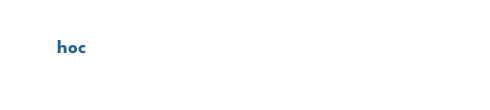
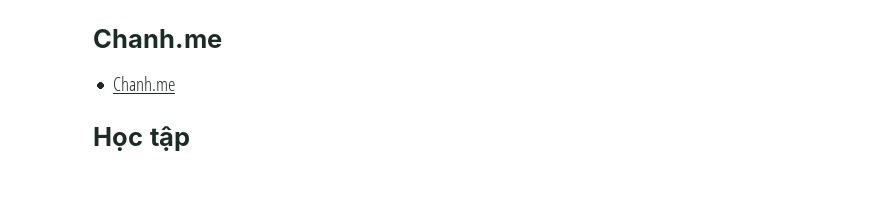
[57,39,86,54] hoc -> [93,29,222,48] [113,76,176,91] [93,126,190,151] Chanh.me // Chanh.me // Học tập

